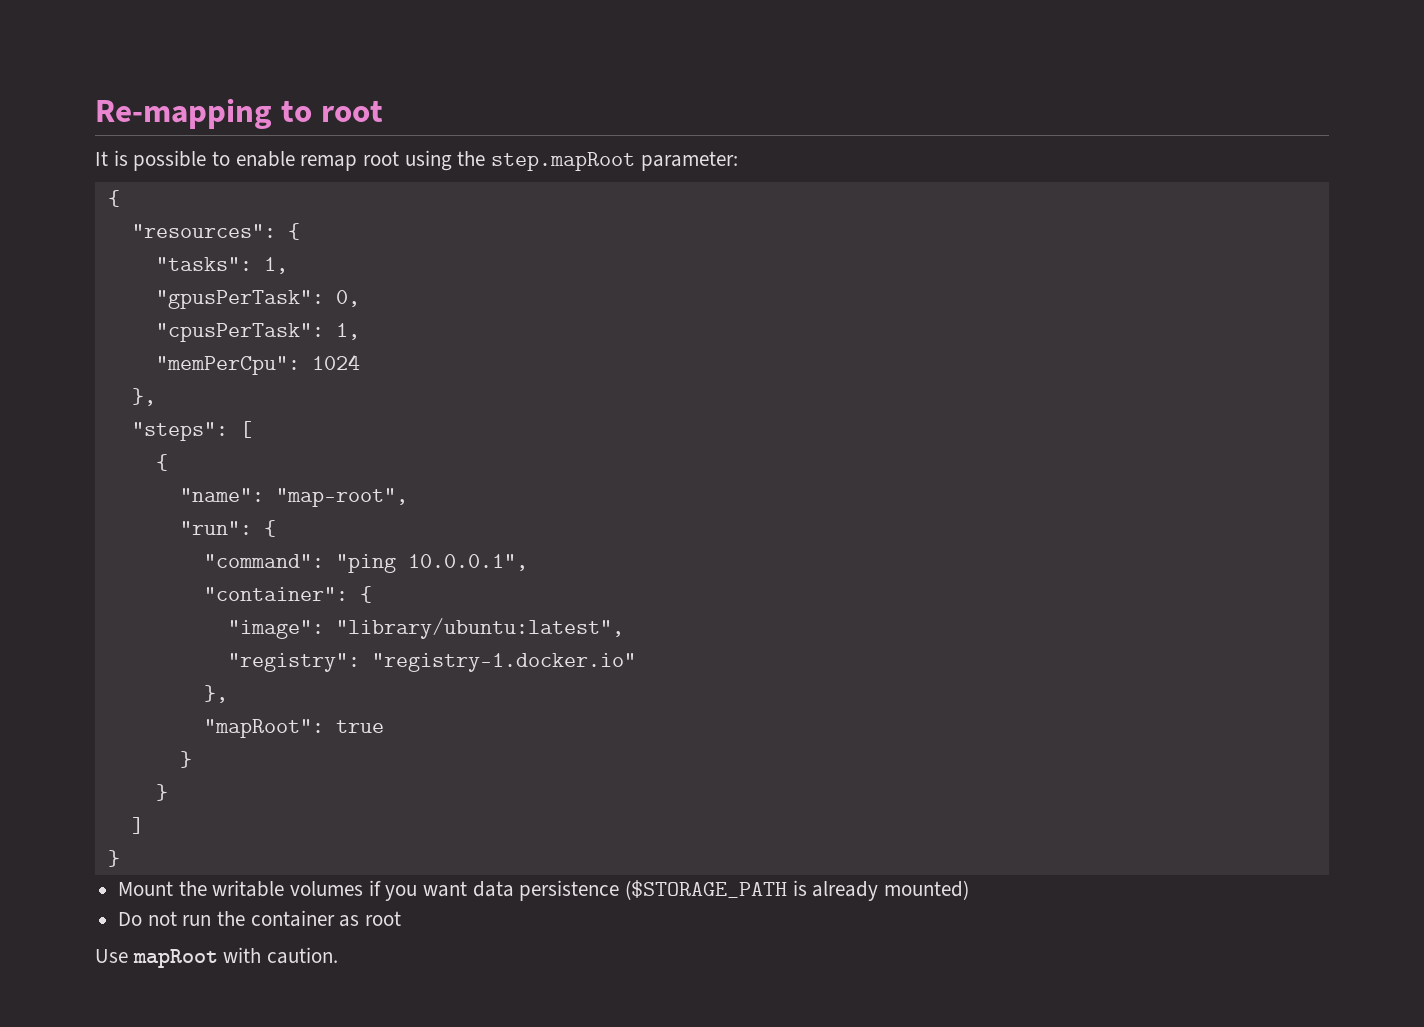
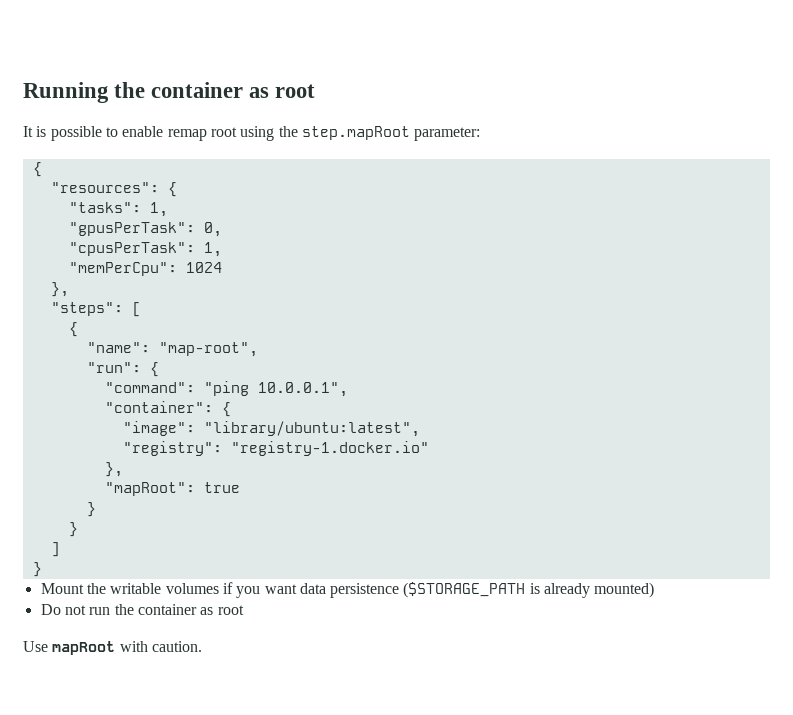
[95,98,312,129] Re-mapping to -> [23,82,270,103] Running the container as

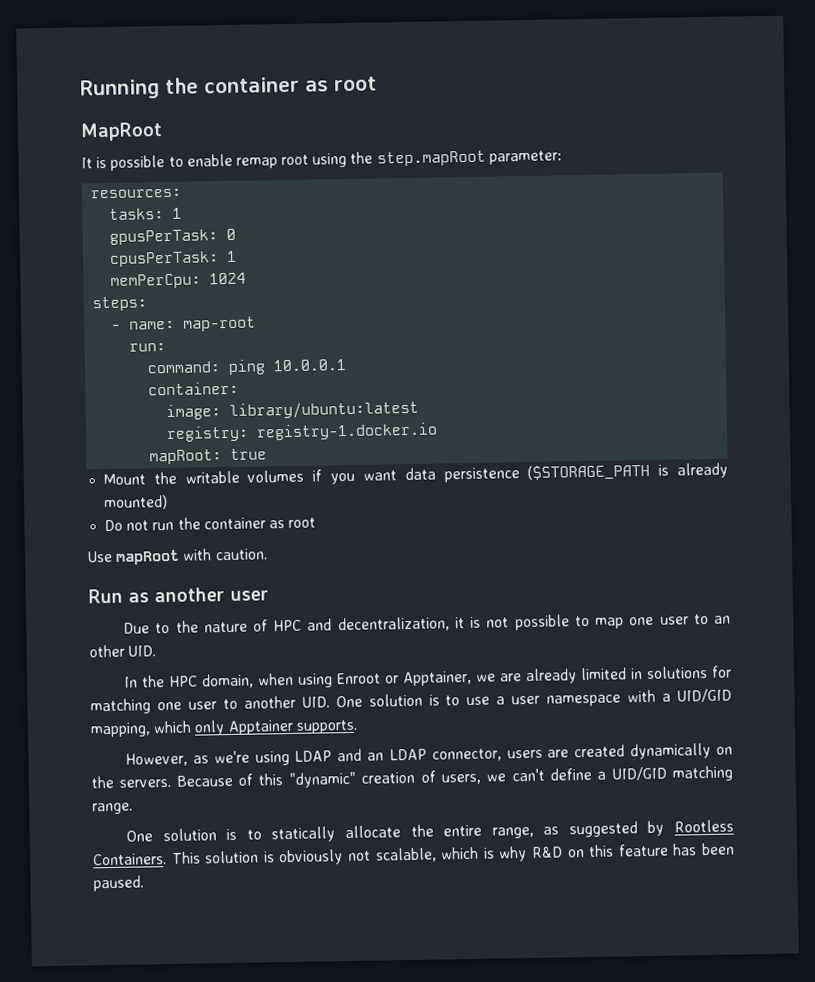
(316, 91) none -> [80,122,163,142] // MapRoot
[32,162,42,177] [50,182,177,197] [68,202,168,217] [68,222,222,237] [68,242,222,257] [68,262,222,276] [50,282,69,297] [50,302,141,317] [68,322,78,337] [86,342,258,357] [86,362,159,377] [104,381,348,397] [104,401,231,417] [122,421,420,437] [122,441,429,456] [104,462,123,477] [104,482,240,496] [86,502,96,517] [68,522,78,537] [50,542,60,557] [32,562,42,577] { // "resources": { // "tasks": 1, // "gpusPerTask": 0, // "cpusPerTask": 1, // "memPerCpu": 1024 // }, // "steps": [ // { // "name": "map-root", // "run": { // "command": "ping 10.0.0.1", // "container": { // "image": "library/ubuntu:latest", // "registry": "registry-1.docker.io" // }, // "mapRoot": true // } // } // ] // } -> [90,188,183,199] [109,207,183,220] [109,228,237,245] [109,250,238,267] [110,272,247,289] [92,296,148,312] [111,316,257,332] [129,343,167,352] [147,358,347,375] [148,381,240,396] [166,400,420,421] [166,422,439,443] [149,448,268,465] resources: // tasks: 1 // gpusPerTask: 0 // cpusPerTask: 1 // memPerCpu: 1024 // steps: // - name: map-root // run: // command: ping 10.0.0.1 // container: // image: library/ubuntu:latest // registry: registry-1.docker.io // mapRoot: true
(202, 646) none -> [88,587,269,604] [123,613,731,634] [89,644,157,658] [124,665,733,689] [90,688,732,715] [90,719,358,738] [125,742,733,767] [91,765,733,789] [92,802,133,815] [126,819,734,843] [93,842,736,866] [93,875,144,892] // Run as another user // Due to the nature of HPC and decentralization, it is not possible to map one user to an other UID. // In the HPC domain, when using Enroot or Apptainer, we are already limited in solutions for matching one user to another UID. One solution is to use a user namespace with a UID/GID mapping, which only Apptainer supports. // However, as we're using LDAP and an LDAP connector, users are created dynamically on the servers. Because of this "dynamic" creation of users, we can't define a UID/GID matching range. // One solution is to statically allocate the entire range, as suggested by Rootless Containers. This solution is obviously not scalable, which is why R&D on this feature has been paused.

